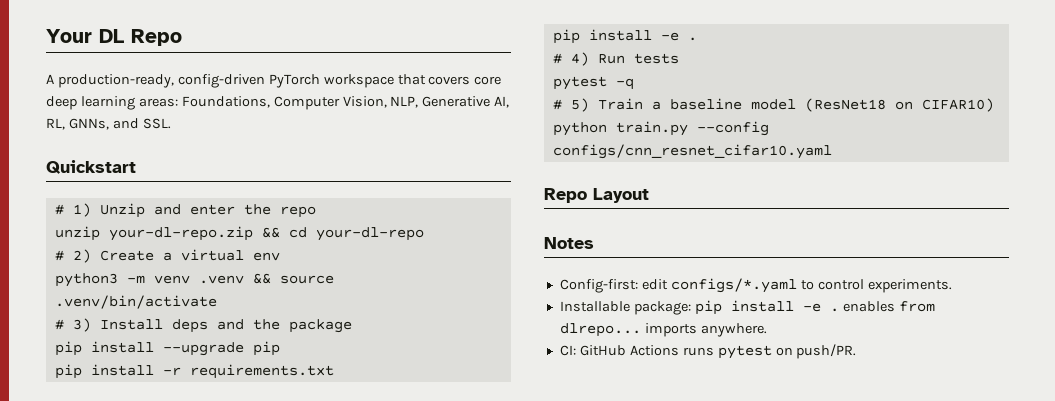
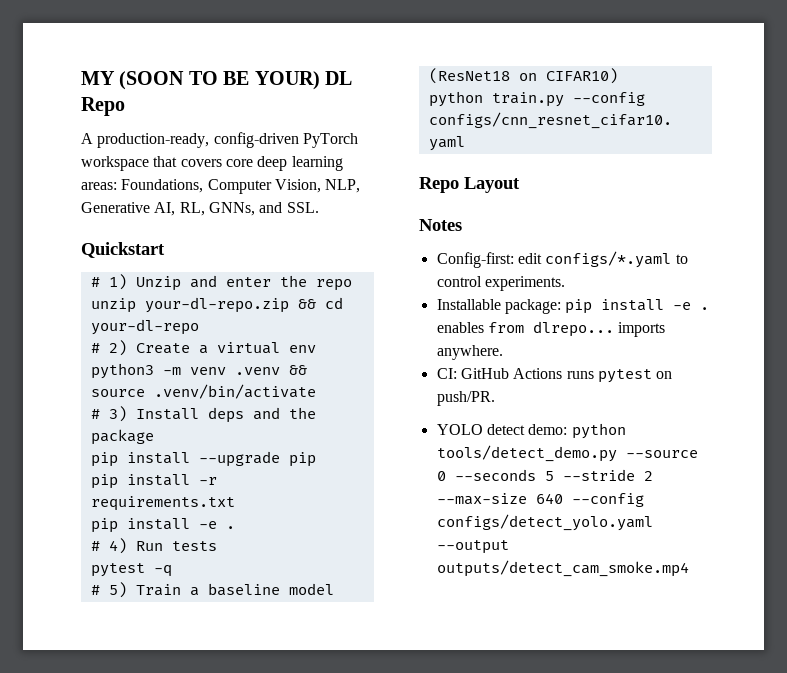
[46,29,92,43] Your -> [81,71,320,90] MY (SOON TO BE YOUR)
(857, 351) none -> [436,423,626,439] [436,445,698,462] [436,469,653,481] [436,493,644,507] [436,514,653,531] [436,540,509,554] [436,560,689,577] // YOLO detect demo: python tools/detect_demo.py --source 0 --seconds 5 --stride 2 --max-size 640 --config configs/detect_yolo.yaml --output outputs/detect_cam_smoke.mp4

